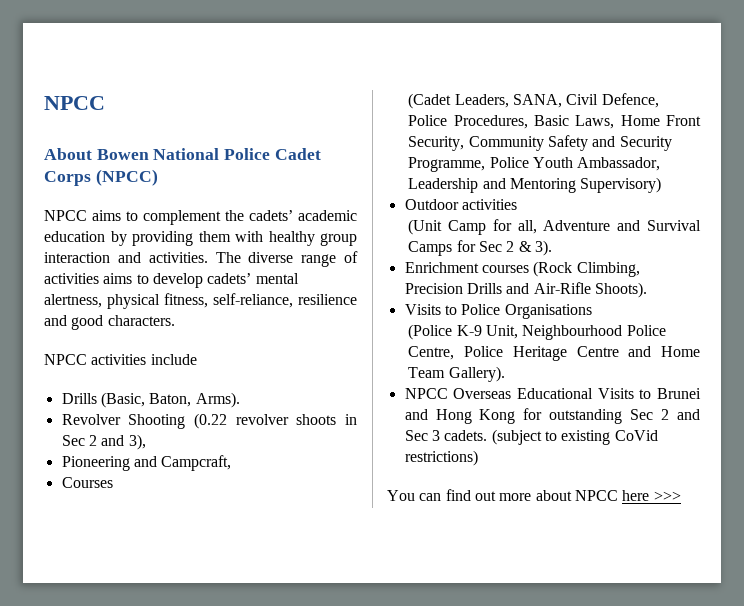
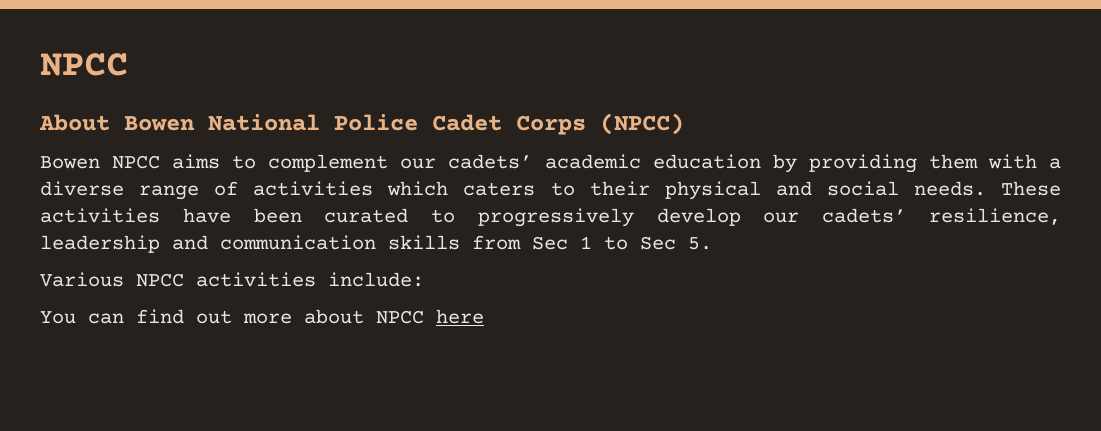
(158, 177) none -> [40,156,100,169] Bowen
[225,210,244,221] the -> [400,158,437,169] our
[268,231,357,246] [44,251,358,267] [44,273,299,288] [44,293,357,309] [44,315,175,330] [44,354,197,365] [61,392,240,408] [61,413,357,429] [61,434,146,450] [61,455,232,471] [61,477,113,488] [408,93,659,109] [408,115,701,129] [408,135,672,151] [408,157,661,172] [408,177,662,193] [404,199,517,210] [408,219,701,235] [408,240,552,256] [404,261,640,277] [404,282,647,298] [404,304,592,319] [408,324,666,340] [408,346,700,361] [408,366,505,382] [404,388,701,399] [404,408,700,424] [404,429,658,445] [404,450,478,466] healthy group interaction and activities. The diverse range of activities aims to develop cadets’ mental alertness, physical fitness, self-reliance, resilience and good characters. // NPCC activities include // Drills (Basic, Baton, Arms). // Revolver Shooting (0.22 revolver shoots in Sec 2 and 3), // Pioneering and Campcraft, // Courses // (Cadet Leaders, SANA, Civil Defence, Police Procedures, Basic Laws, Home Front Security, Community Safety and Security Programme, Police Youth Ambassador, Leadership and Mentoring Supervisory) // Outdoor activities // (Unit Camp for all, Adventure and Survival Camps for Sec 2 & 3). // Enrichment courses (Rock Climbing, Precision Drills and Air-Rifle Shoots). // Visits to Police Organisations // (Police K-9 Unit, Neighbourhood Police Centre, Police Heritage Centre and Home Team Gallery). // NPCC Overseas Educational Visits to Brunei and Hong Kong for outstanding Sec 2 and Sec 3 cadets. (subject to existing CoVid restrictions) -> [1049,158,1061,169] [40,181,1062,200] [40,208,1062,227] [40,235,712,253] [40,272,424,287] a diverse range of activities which caters to their physical and social needs. These activities have been curated to progressively develop our cadets’ resilience, leadership and communication skills from Sec 1 to Sec 5. // Various NPCC activities include:
[653,491,681,501] >>> -> (484, 316) none

